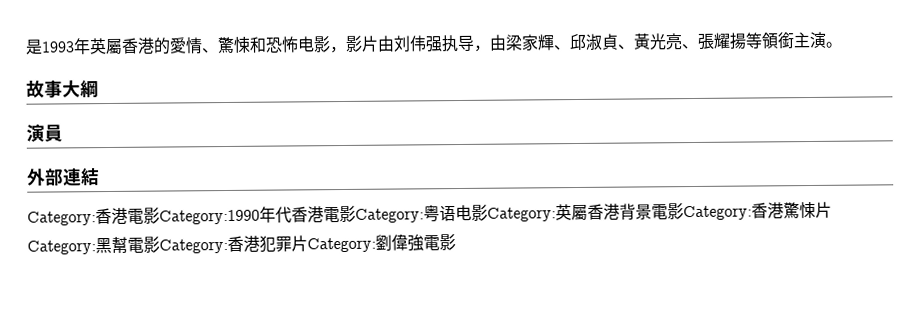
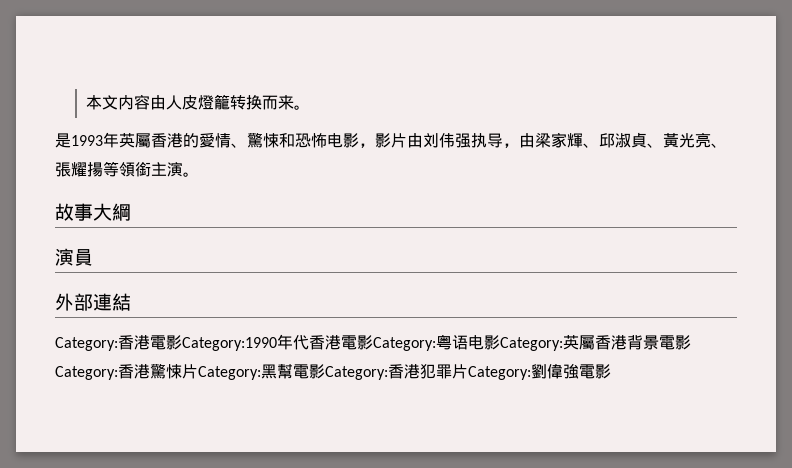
(25, 47) none -> [85,94,310,110] 本文内容由人皮燈籠转换而来。 //

